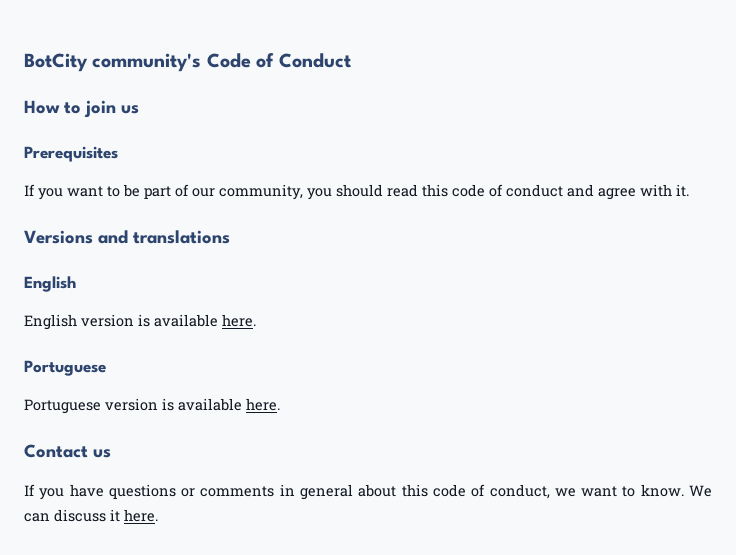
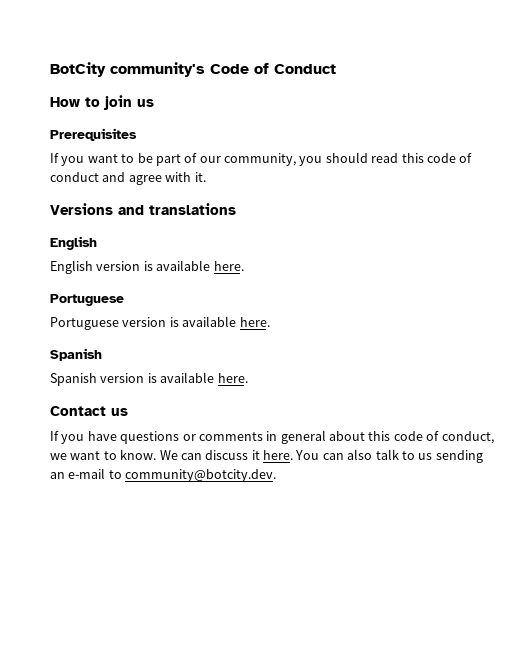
(280, 404) none -> [50,348,102,361] [50,372,248,386] // Spanish // Spanish version is available here.
(158, 515) none -> [295,449,483,463] [50,468,277,482] You can also talk to us sending an e-mail to community@botcity.dev.

